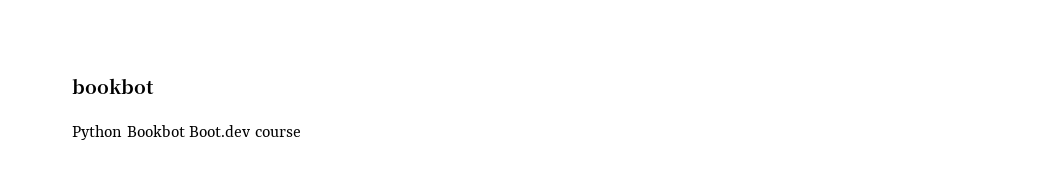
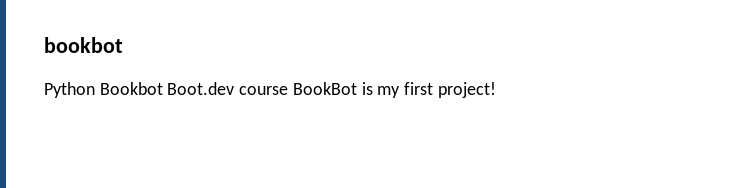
(302, 133) none -> [292,82,496,98] BookBot is my first project!

